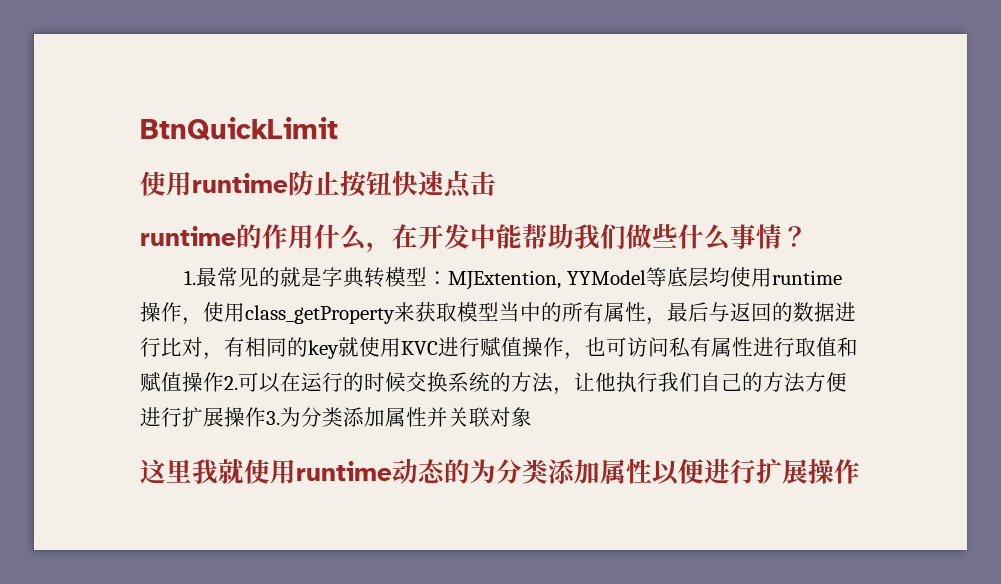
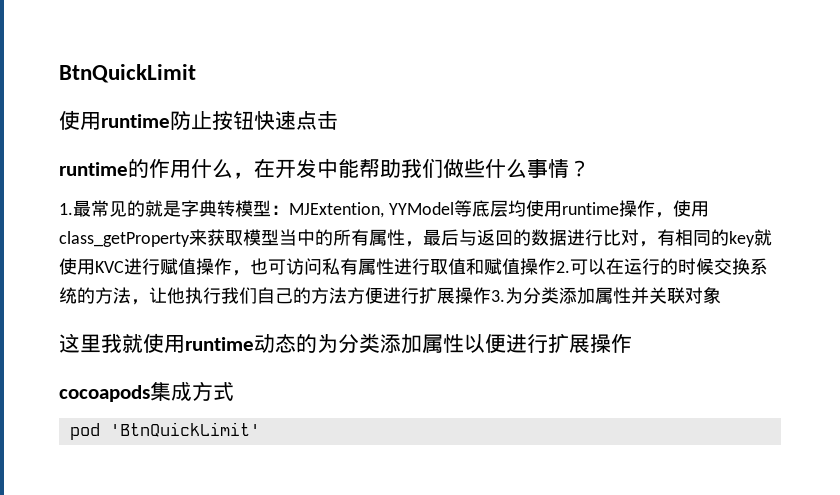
(860, 471) none -> [59,381,234,402] [69,422,260,440] // cocoapods集成方式 // pod 'BtnQuickLimit'

